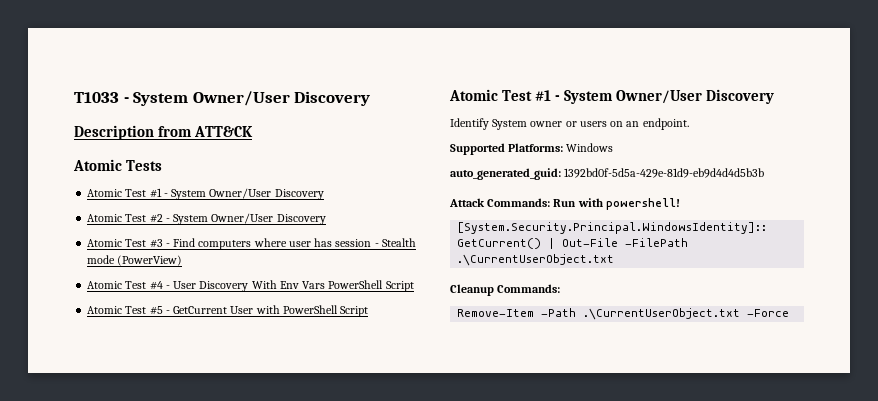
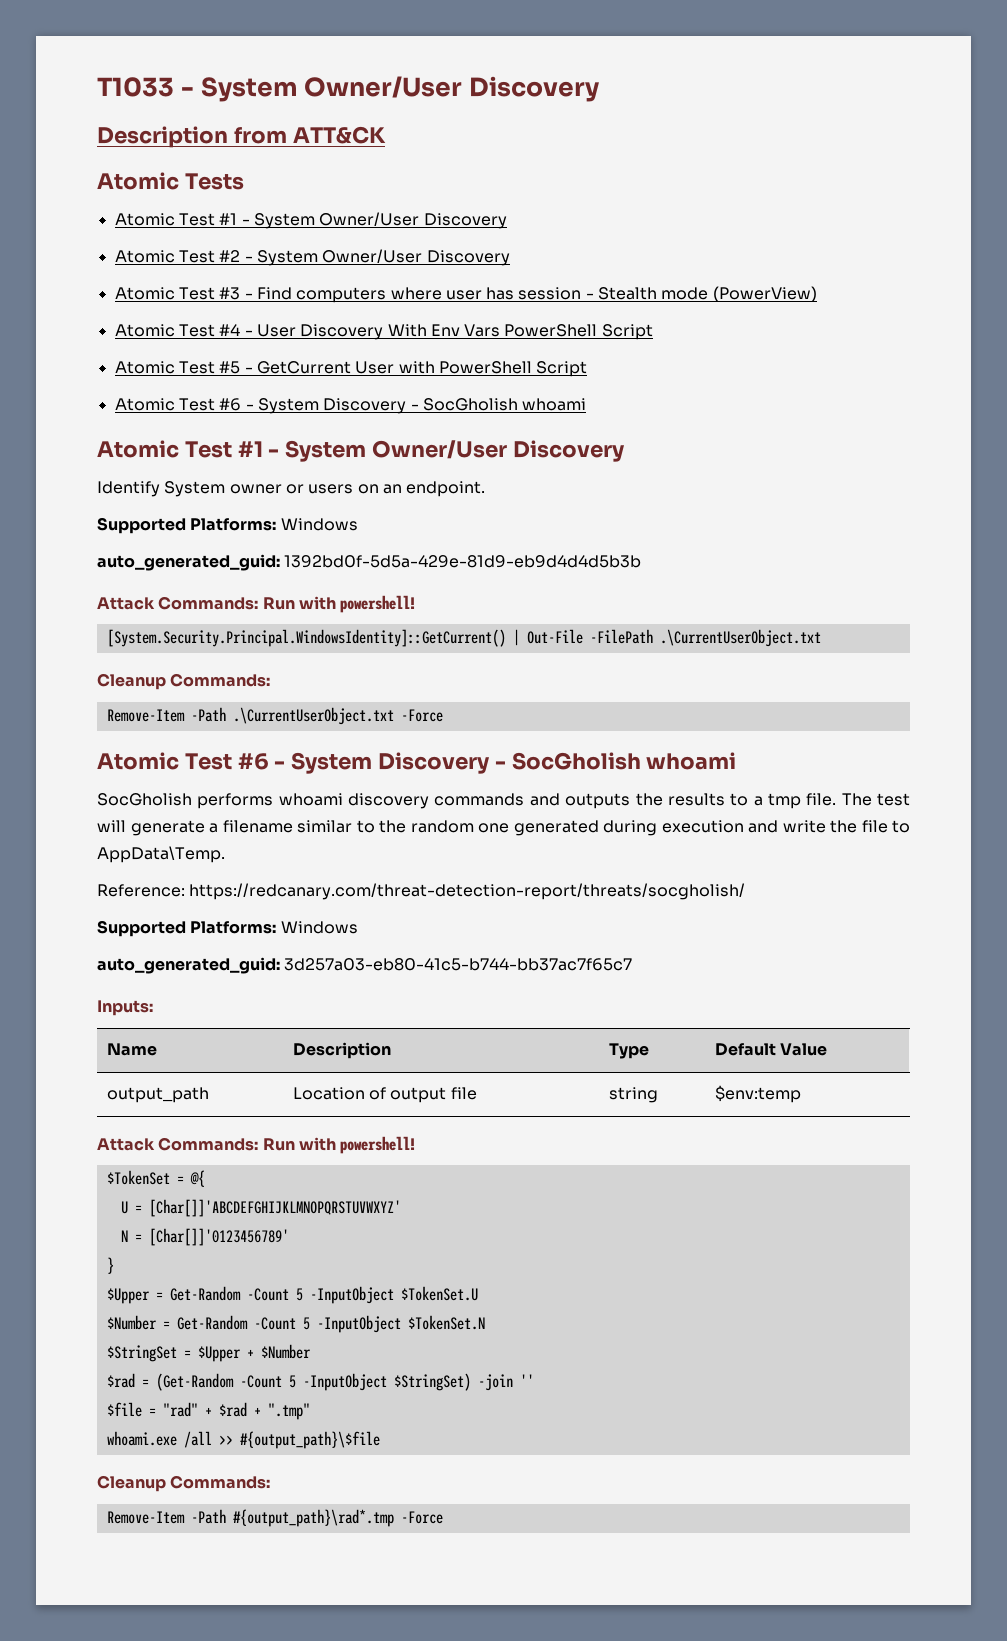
(369, 311) none -> [114,398,587,414] // Atomic Test #6 - System Discovery - SocGholish whoami
(790, 313) none -> [97,752,737,774] [97,793,911,809] [97,820,910,836] [97,846,225,863] [97,883,746,900] [97,920,358,937] [97,957,633,974] [97,1000,153,1016] [106,1043,157,1056] [292,1042,391,1059] [608,1043,649,1059] [714,1043,827,1056] [106,1087,209,1103] [292,1087,477,1103] [608,1087,658,1103] [714,1085,801,1103] [97,1136,416,1154] [106,1170,205,1187] [120,1199,401,1217] [120,1228,289,1246] [106,1257,114,1274] [106,1286,478,1304] [106,1315,485,1333] [106,1344,311,1362] [106,1373,534,1391] [106,1402,310,1420] [106,1431,380,1449] [97,1475,271,1492] [106,1509,443,1527] // Atomic Test #6 - System Discovery - SocGholish whoami // SocGholish performs whoami discovery commands and outputs the results to a tmp file. The test will generate a filename similar to the random one generated during execution and write the file to AppData\Temp. // Reference: https://redcanary.com/threat-detection-report/threats/socgholish/ // Supported Platforms: Windows // auto_generated_guid: 3d257a03-eb80-41c5-b744-bb37ac7f65c7 // Inputs: // Name | Description | Type | Default Value // output_path | Location of output file | string | $env:temp // Attack Commands: Run with powershell! // $TokenSet = @{ // U = [Char[]]'ABCDEFGHIJKLMNOPQRSTUVWXYZ' // N = [Char[]]'0123456789' // } // $Upper = Get-Random -Count 5 -InputObject $TokenSet.U // $Number = Get-Random -Count 5 -InputObject $TokenSet.N // $StringSet = $Upper + $Number // $rad = (Get-Random -Count 5 -InputObject $StringSet) -join '' // $file = "rad" + $rad + ".tmp" // whoami.exe /all >> #{output_path}\$file // Cleanup Commands: // Remove-Item -Path #{output_path}\rad*.tmp -Force

